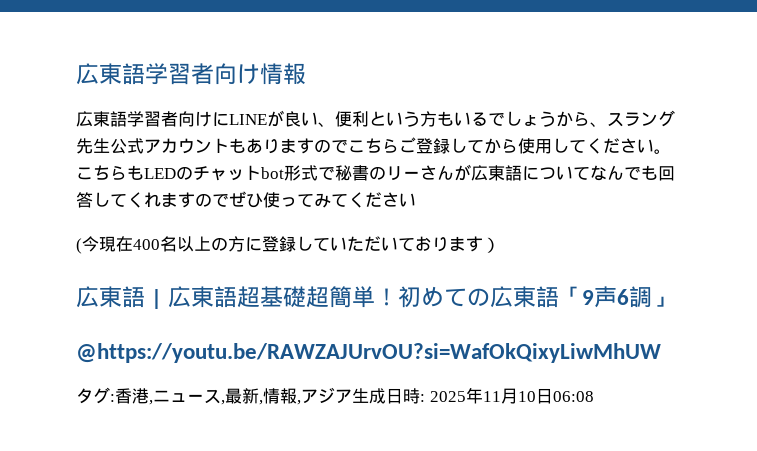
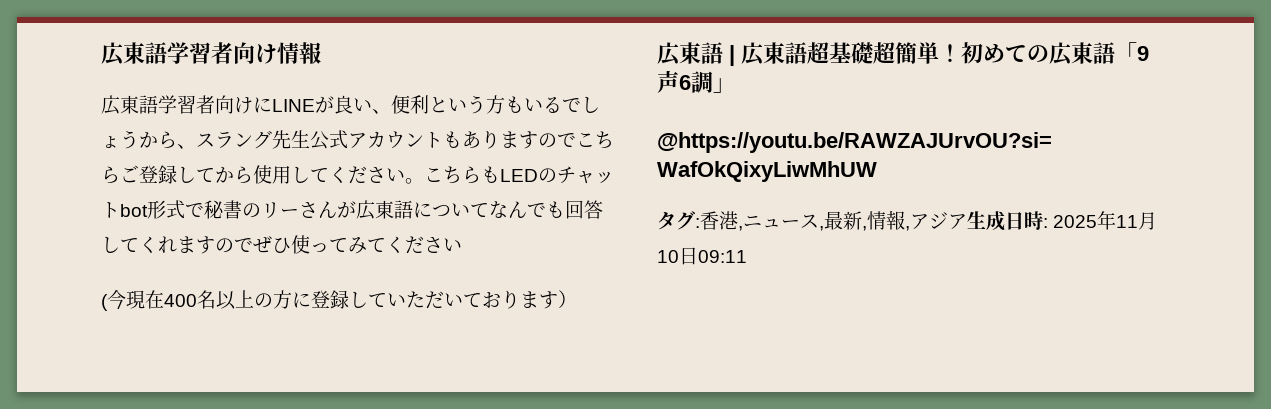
[552,391,594,402] 06:08 -> [698,250,747,263] 09:11

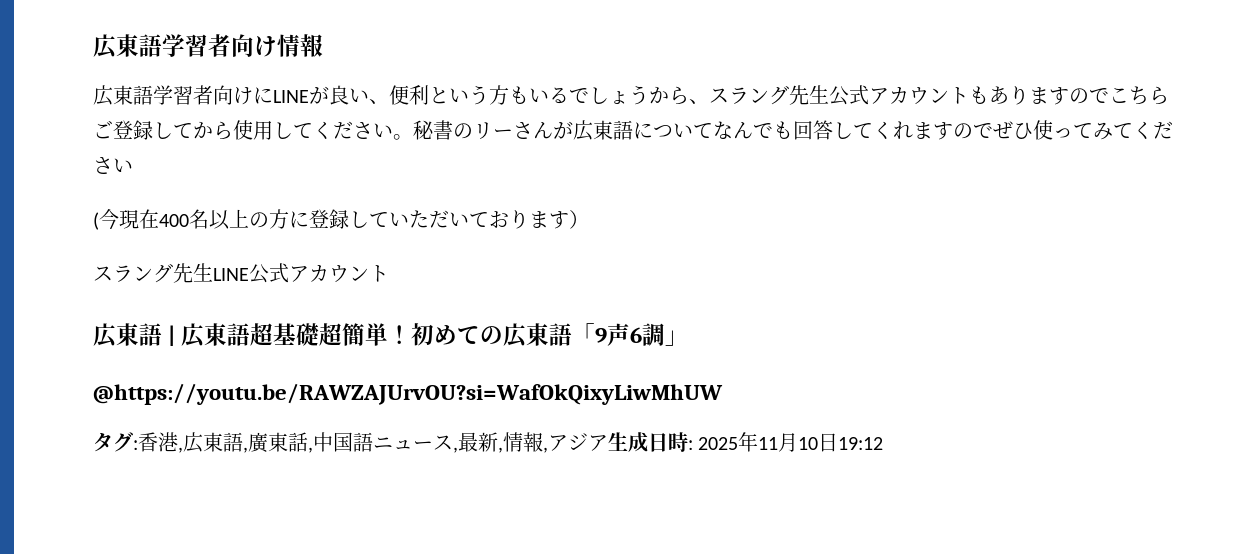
[424,166,614,184] [101,200,204,219] こちらもLEDのチャットbot形式で -> (413, 137) none
(577, 299) none -> [93,263,389,284] // スラング先生LINE公式アカウント
(743, 228) none -> [183,432,373,453] 広東語,廣東話,中国語
[698,250,747,263] 09:11 -> [838,437,884,450] 19:12

